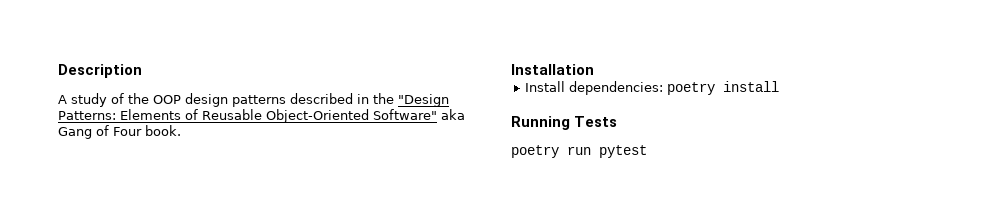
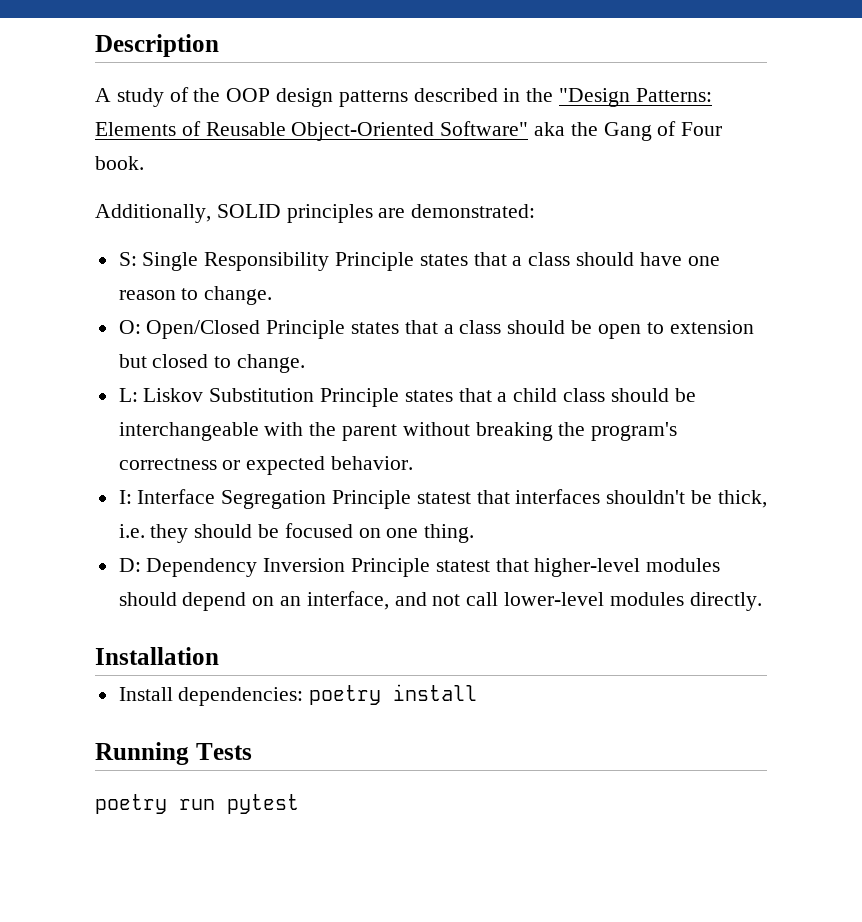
(465, 114) none -> [570,122,598,136] the
(181, 130) none -> [95,204,536,223] [118,252,720,271] [118,286,273,305] [118,320,754,339] [118,354,306,373] [118,388,696,407] [118,422,678,441] [118,456,414,475] [118,489,767,509] [118,523,475,543] [118,558,721,577] [118,591,762,611] // Additionally, SOLID principles are demonstrated: // S: Single Responsibility Principle states that a class should have one reason to change. // O: Open/Closed Principle states that a class should be open to extension but closed to change. // L: Liskov Substitution Principle states that a child class should be interchangeable with the parent without breaking the program's correctness or expected behavior. // I: Interface Segregation Principle statest that interfaces shouldn't be thick, i.e. they should be focused on one thing. // D: Dependency Inversion Principle statest that higher-level modules should depend on an interface, and not call lower-level modules directly.

